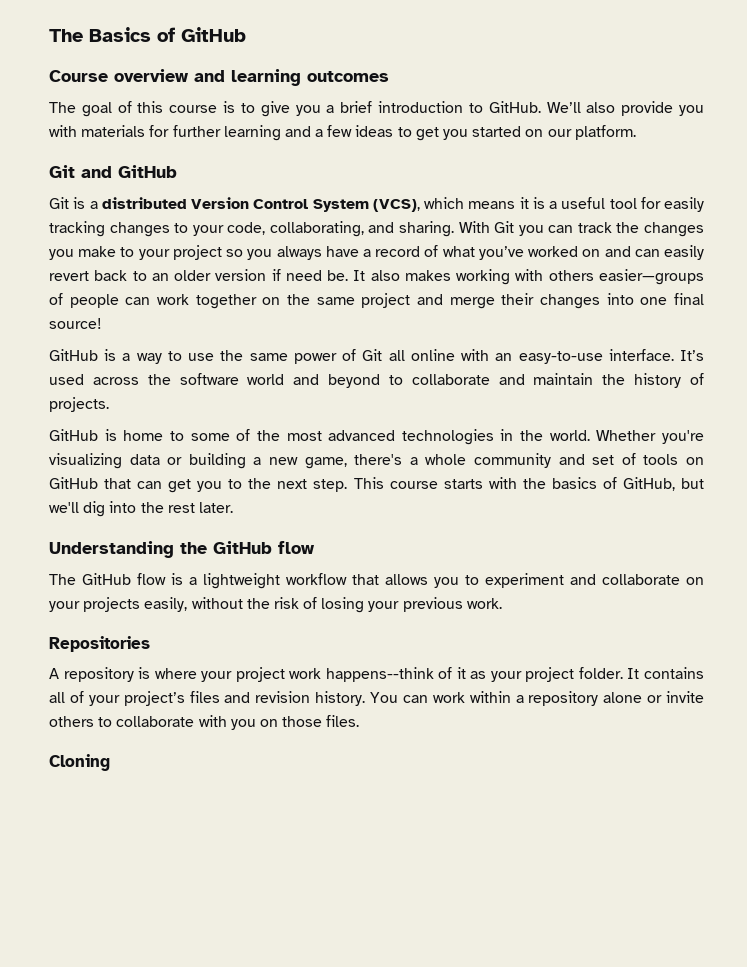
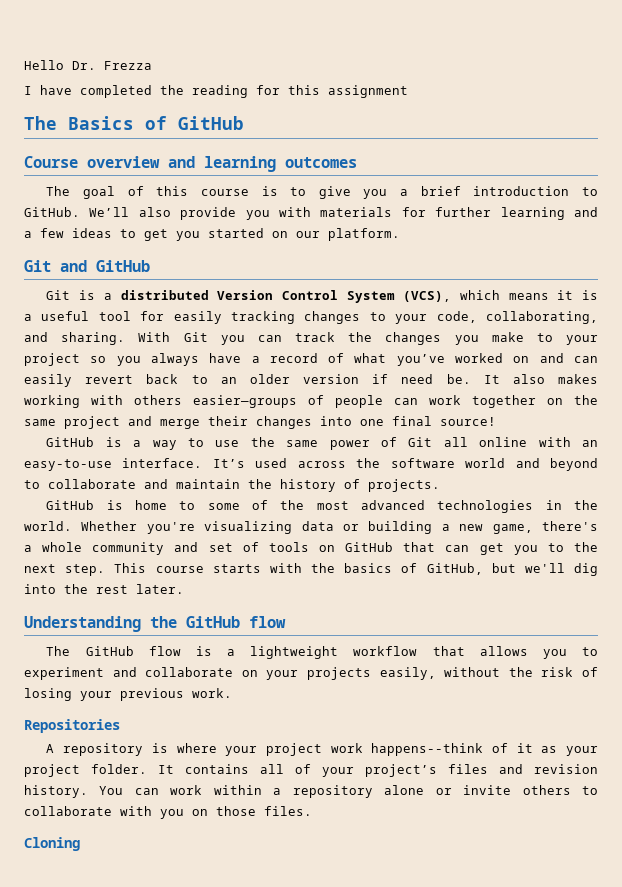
(49, 35) none -> [24,60,152,70] [24,85,408,98] Hello Dr. Frezza // I have completed the reading for this assignment //

